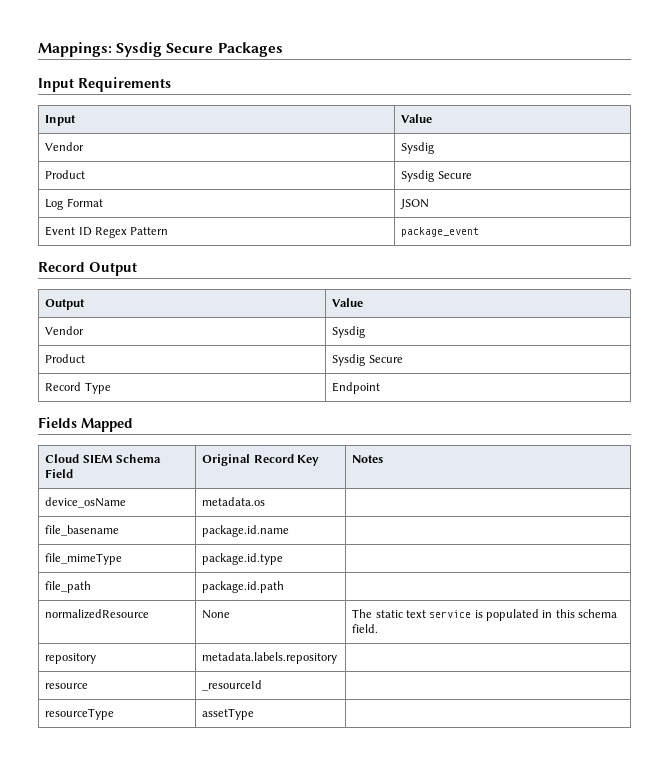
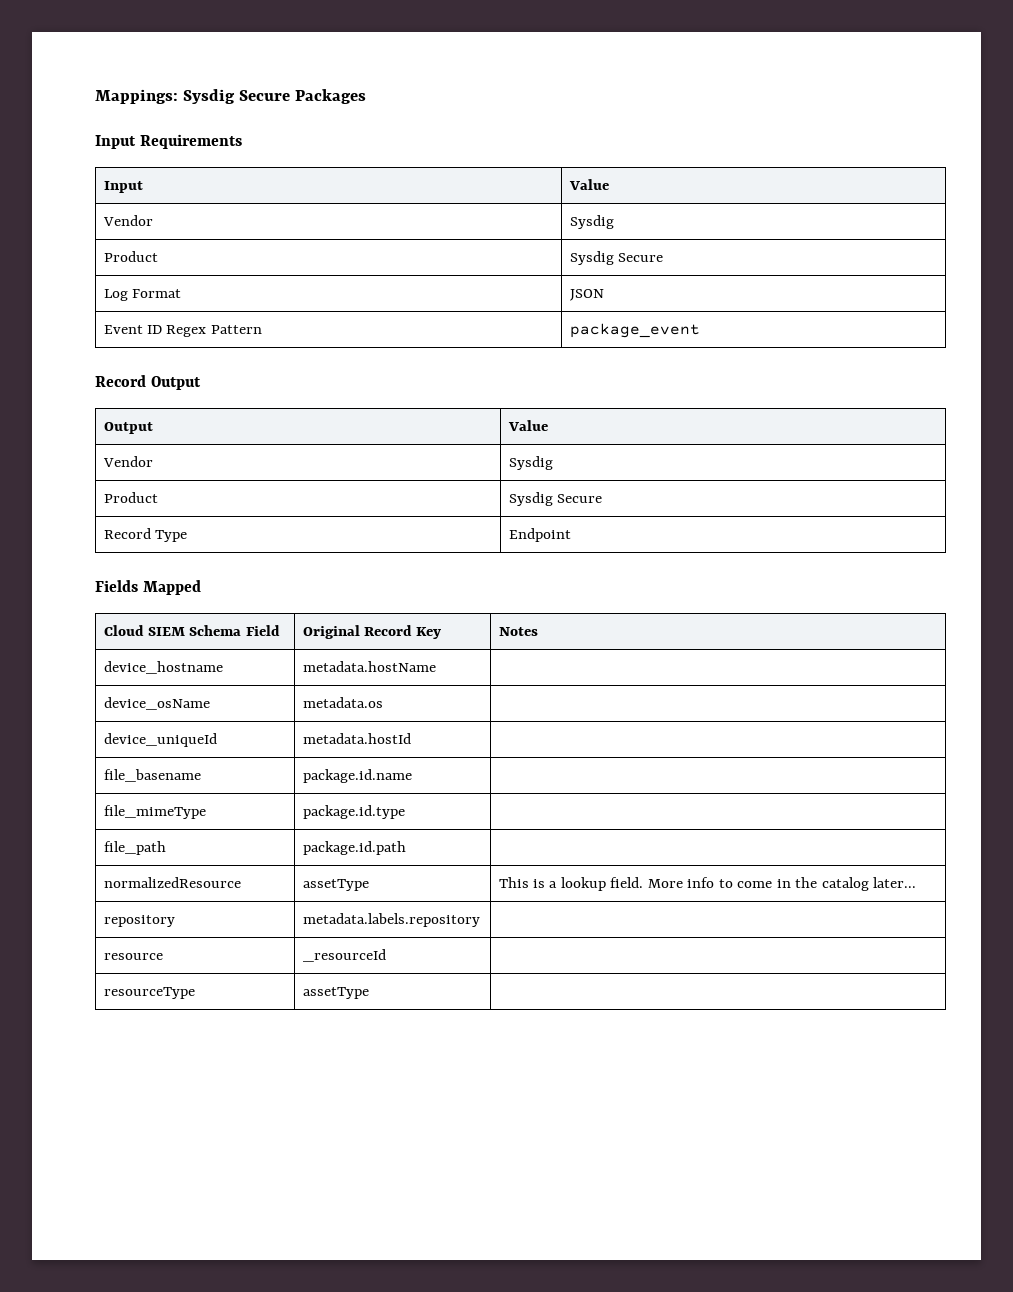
(384, 459) none -> [103,661,223,674] [302,661,436,672] // device_hostname | metadata.hostName |
(266, 501) none -> [103,733,217,747] [302,733,411,744] // device_uniqueId | metadata.hostId |
[202,610,231,619] [352,609,618,621] [352,624,379,633] None | The static text service is populated in this schema field. -> [302,879,369,891] [498,877,916,891] assetType | This is a lookup field. More info to come in the catalog later...

